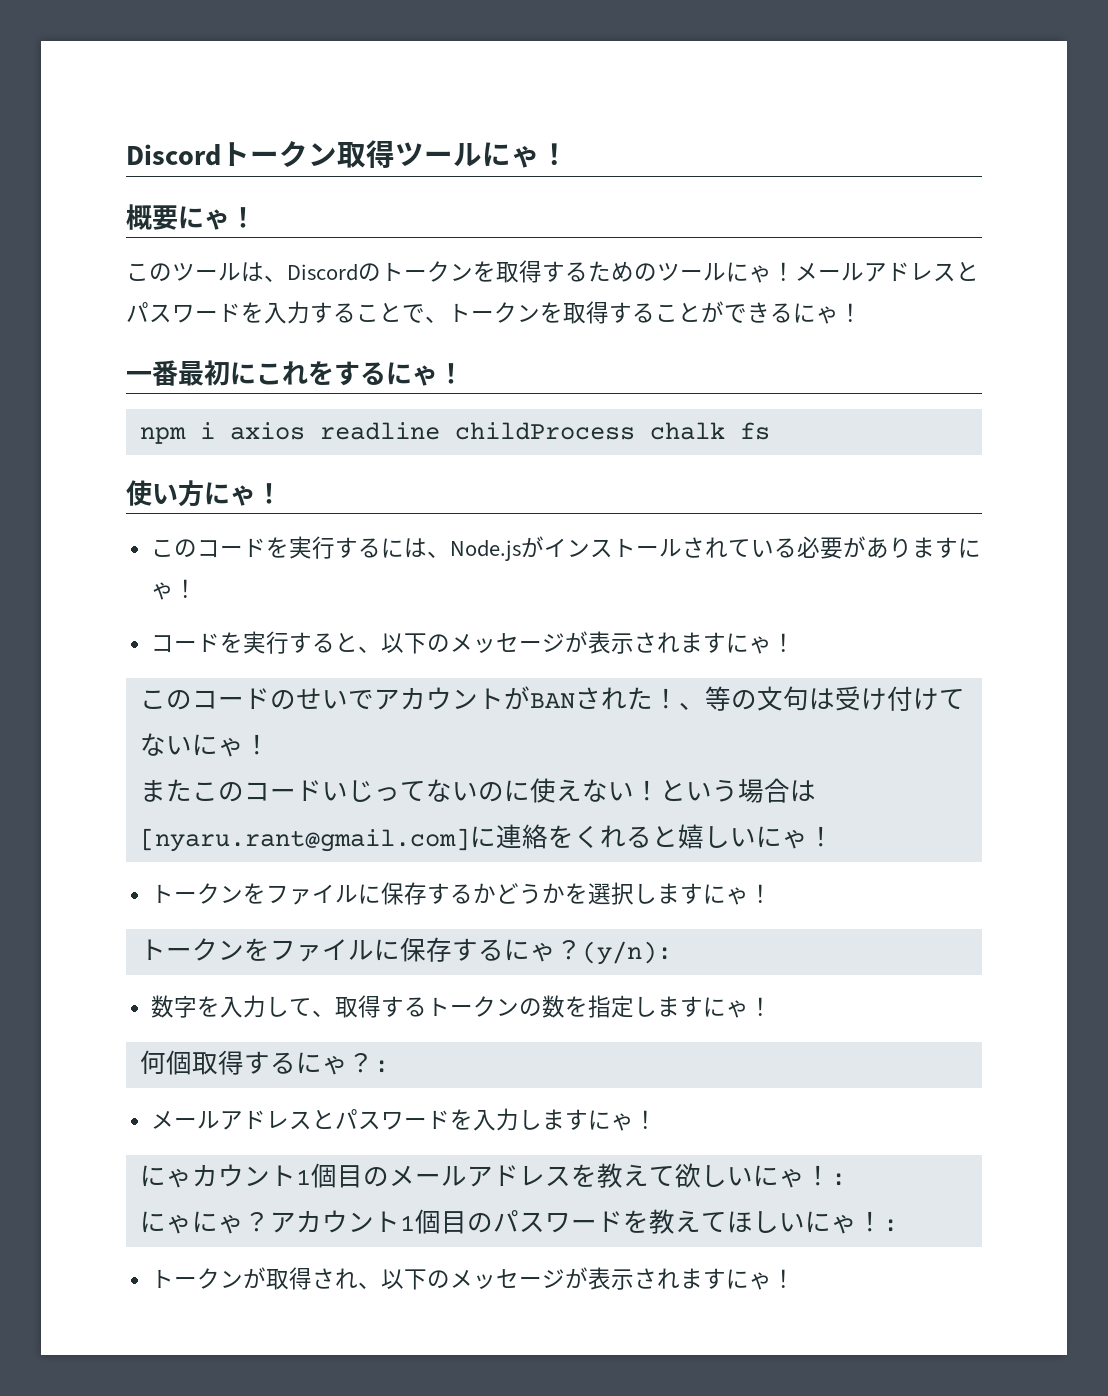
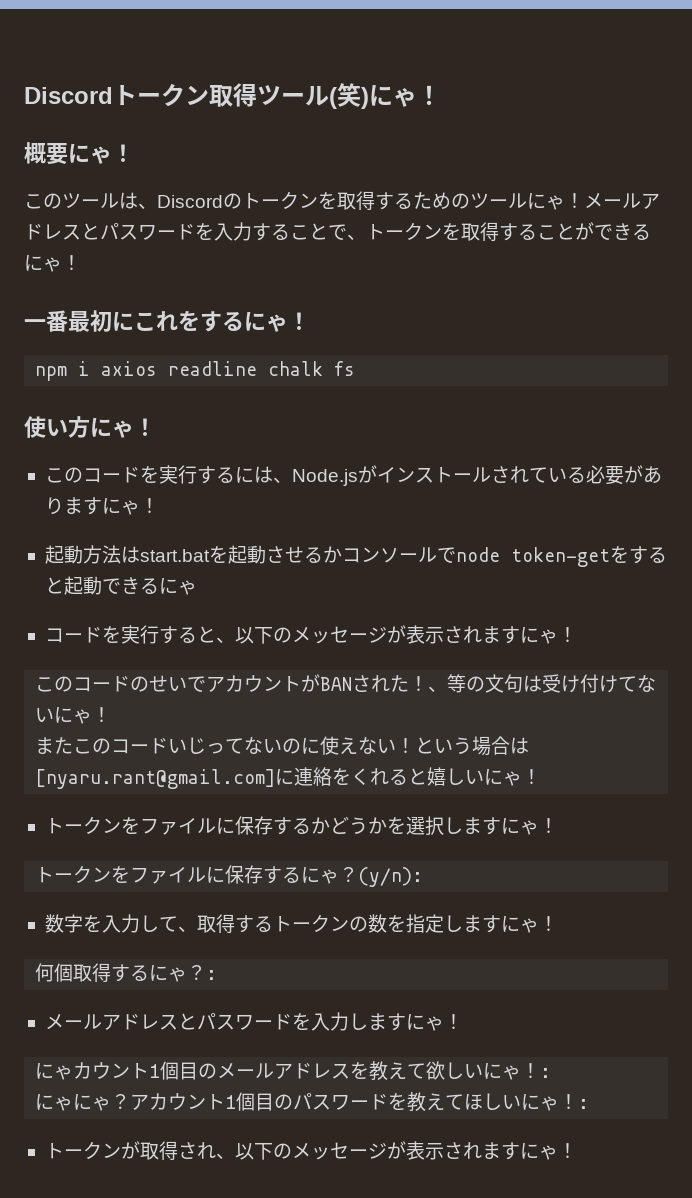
(482, 155) none -> [329,83,369,109] (笑)
[454,422,635,440] childProcess -> (258, 368) none
(197, 588) none -> [44,545,667,567] [44,576,197,595] // 起動方法はstart.batを起動させるかコンソールでnode token-getをすると起動できるにゃ

